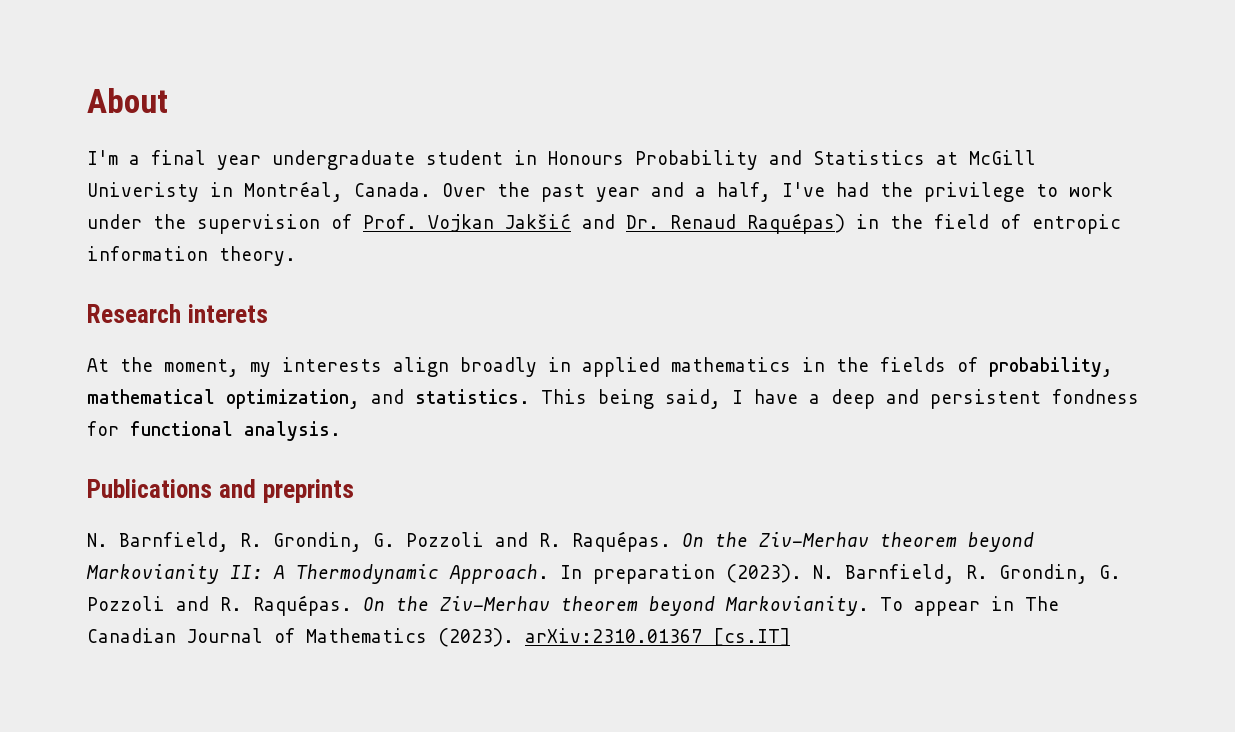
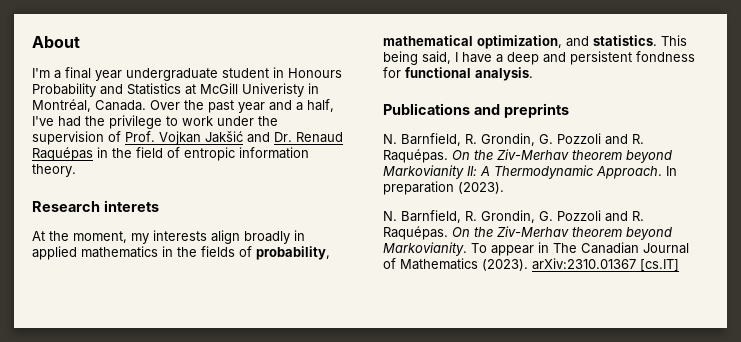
[747,213,845,234] Raquépas) -> [32,147,93,161] Raquépas
(802, 573) none -> (504, 188) //

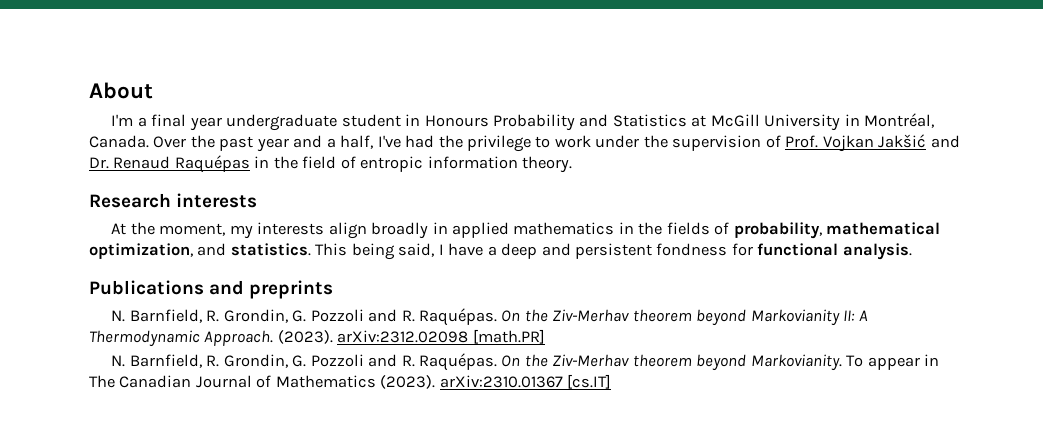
[242,83,304,97] Univeristy -> [764,114,841,131] University
[103,200,159,212] interets -> [176,193,258,208] interests
[666,166,677,176] [383,181,504,195] In preparation (2023). -> [277,329,545,344] (2023). arXiv:2312.02098 [math.PR]

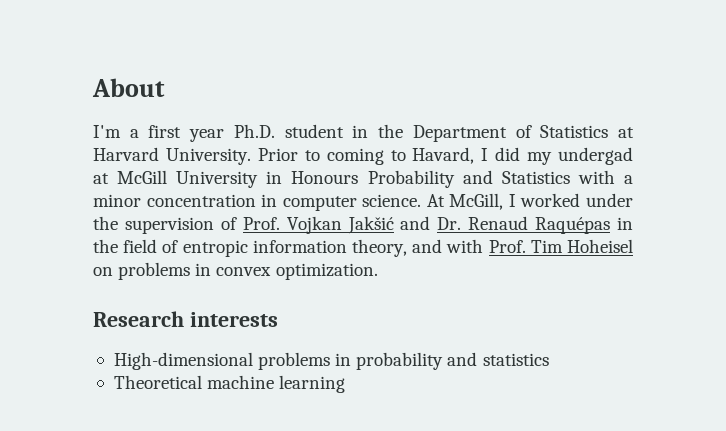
[151,113,935,131] [89,135,591,152] final year undergraduate student in Honours Probability and Statistics at McGill University in Montréal, Canada. Over the past year and a half, I've had the privilege to work -> [148,124,635,142] [93,147,633,165] [93,170,633,188] [93,193,581,211] first year Ph.D. student in the Department of Statistics at Harvard University. Prior to coming to Havard, I did my undergad at McGill University in Honours Probability and Statistics with a minor concentration in computer science. At McGill, I worked
[522,156,573,173] [89,193,258,208] [111,222,941,239] [89,243,912,260] [89,280,334,299] [111,308,868,326] [89,329,545,347] [111,353,940,371] [89,374,612,389] theory. // Research interests // At the moment, my interests align broadly in applied mathematics in the fields of probability, mathematical optimization, and statistics. This being said, I have a deep and persistent fondness for functional analysis. // Publications and preprints // N. Barnfield, R. Grondin, G. Pozzoli and R. Raquépas. On the Ziv-Merhav theorem beyond Markovianity II: A Thermodynamic Approach. (2023). arXiv:2312.02098 [math.PR] // N. Barnfield, R. Grondin, G. Pozzoli and R. Raquépas. On the Ziv-Merhav theorem beyond Markovianity. To appear in The Canadian Journal of Mathematics (2023). arXiv:2310.01367 [cs.IT] -> [352,239,633,257] [93,262,378,280] [93,311,278,327] [113,352,549,370] [113,375,346,393] theory, and with Prof. Tim Hoheisel on problems in convex optimization. // Research interests // High-dimensional problems in probability and statistics // Theoretical machine learning

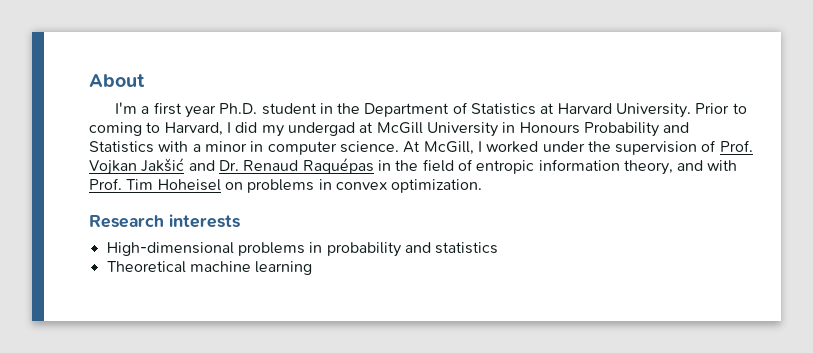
[412,147,475,164] Havard, -> [164,122,223,136] Harvard,
[146,194,256,207] concentration -> (247, 146) none

